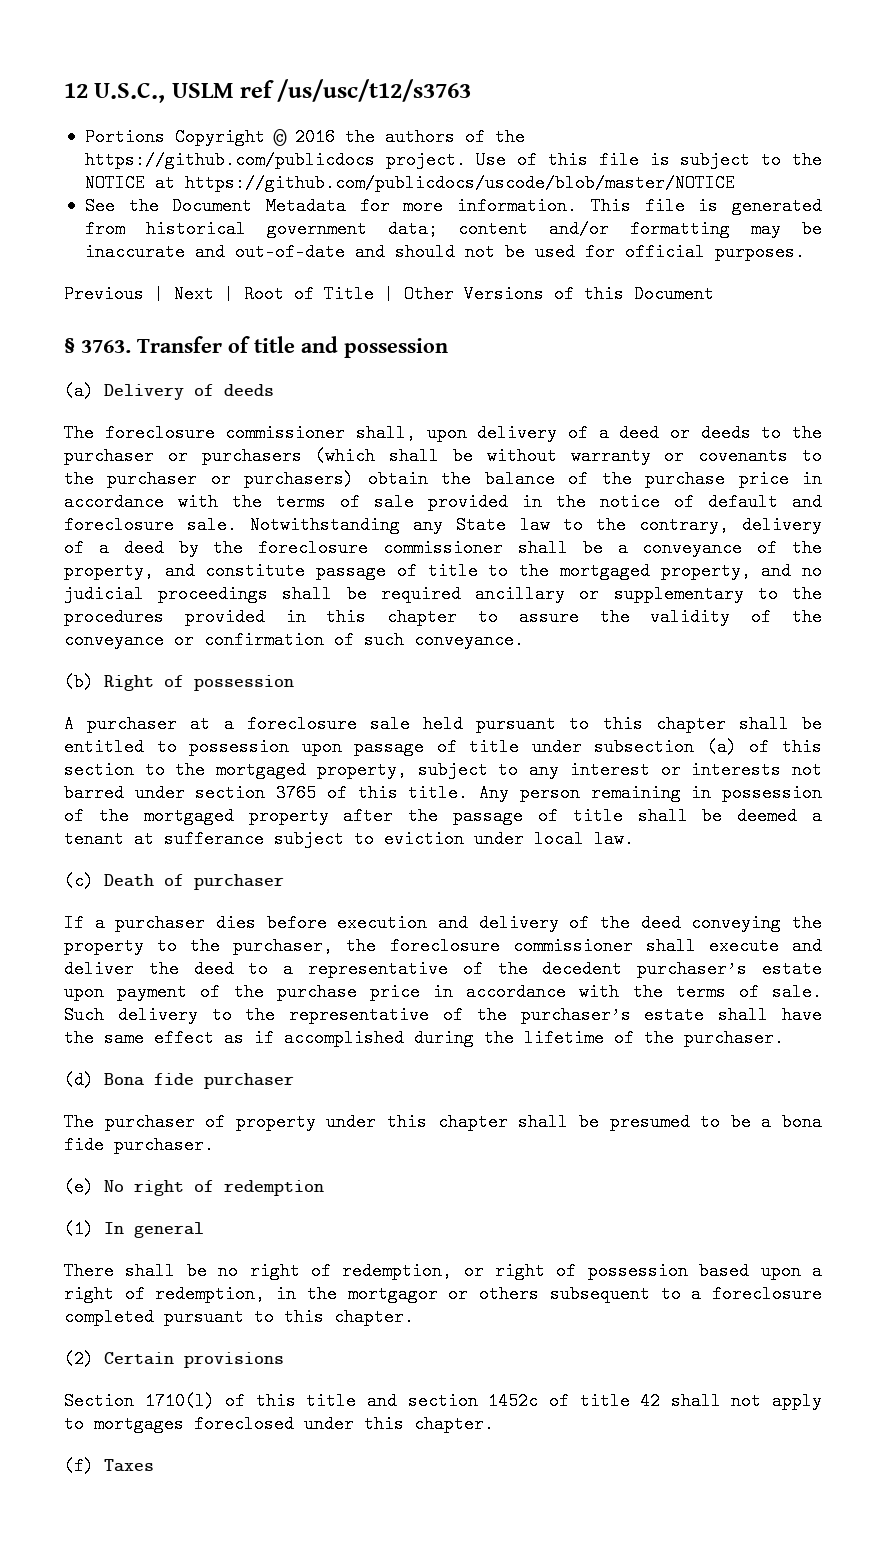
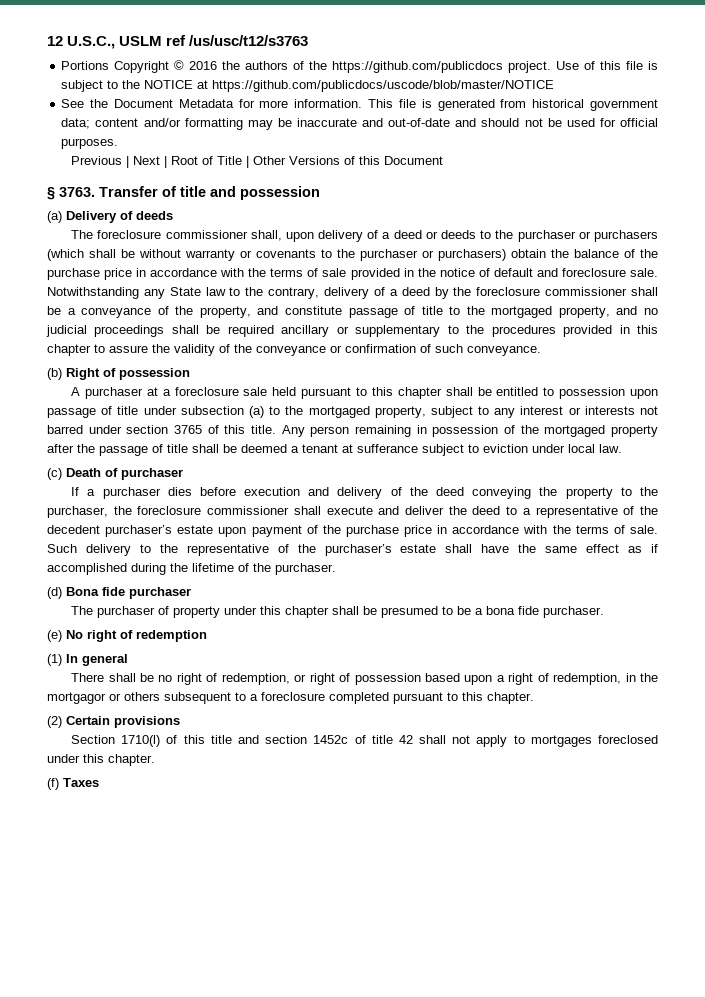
[749,738,822,756] [64,761,134,779] of this section -> (264, 412) none

